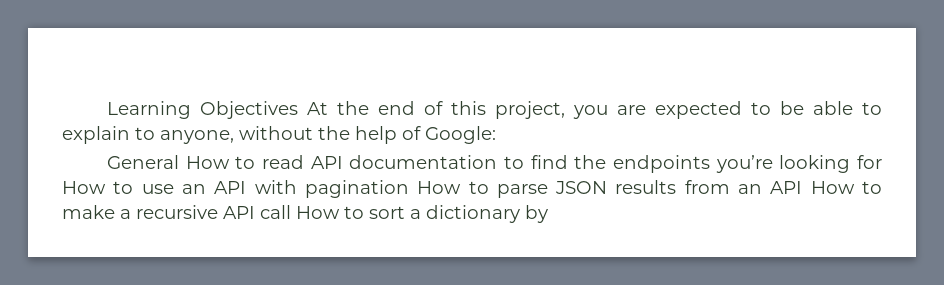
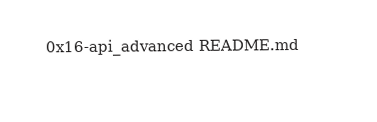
[106,101,883,119] [62,126,496,144] [106,155,883,173] [62,180,882,198] [62,205,548,223] Learning Objectives At the end of this project, you are expected to be able to explain to anyone, without the help of Google: // General How to read API documentation to find the endpoints you’re looking for How to use an API with pagination How to parse JSON results from an API How to make a recursive API call How to sort a dictionary by -> [45,38,299,57] 0x16-api_advanced README.md

